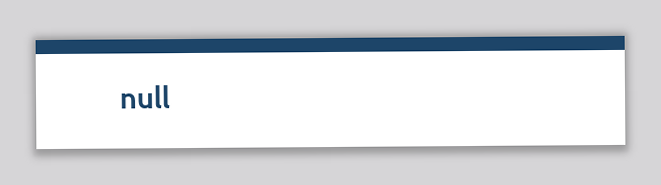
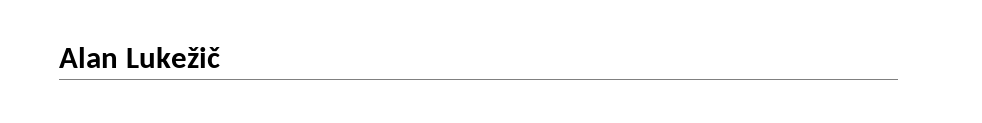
[119,85,171,109] null -> [59,47,221,68] Alan Lukežič

